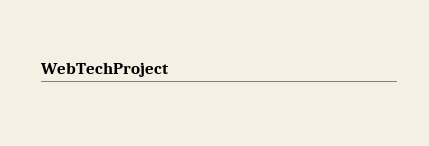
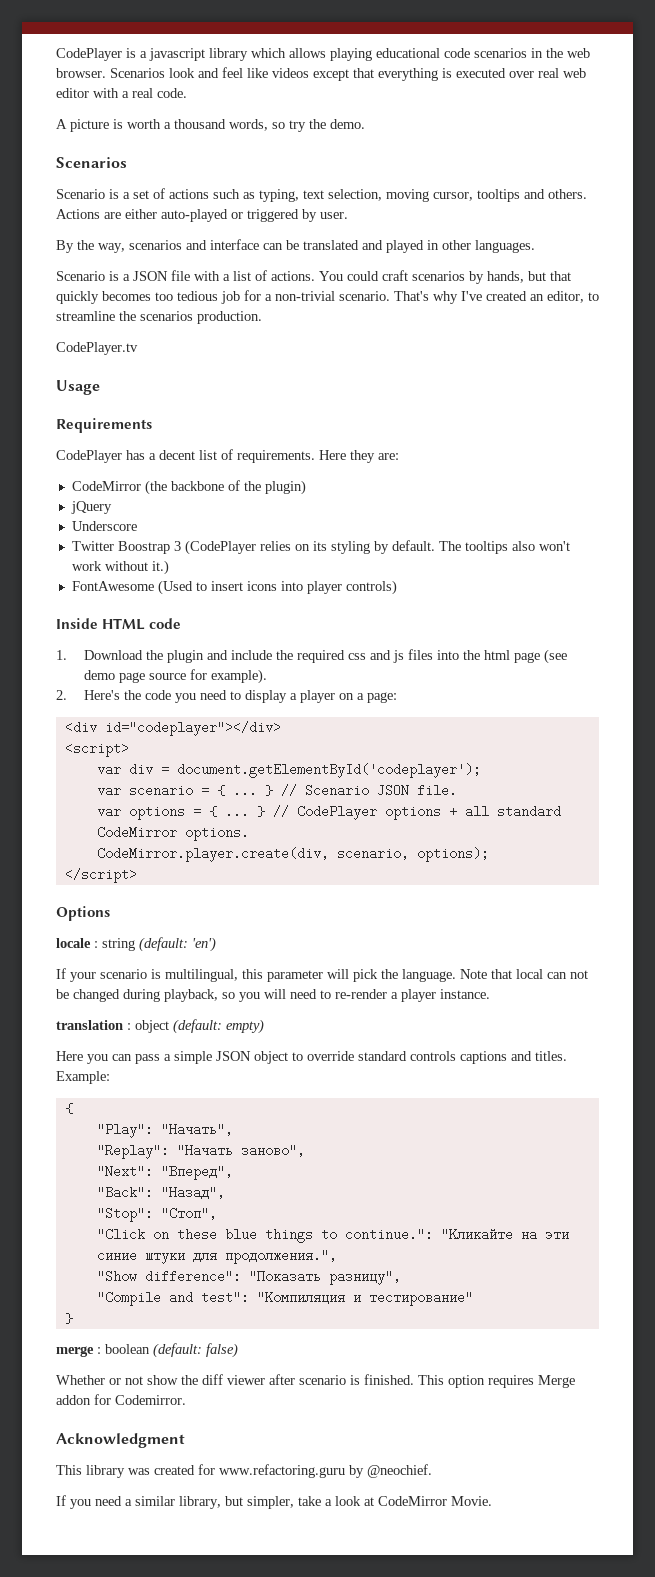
[40,62,169,77] WebTechProject -> [56,48,590,61] [56,67,586,81] [56,88,187,98] [56,119,365,132] [56,157,127,168] [56,188,587,202] [56,209,348,222] [56,239,535,253] [56,270,571,284] [56,290,599,304] [56,311,262,324] [56,342,138,355] [56,380,100,395] [56,418,152,433] [56,449,399,463] [71,480,306,495] [70,501,112,514] [71,521,137,531] [71,540,570,555] [71,560,169,575] [71,580,397,595] [56,618,182,630] [56,649,567,664] [83,669,267,684] [56,690,397,703] [64,721,281,736] [64,742,129,757] [96,763,481,778] [96,784,457,797] [96,805,561,820] [96,826,249,841] [96,847,489,862] [64,868,137,883] [56,906,110,921] [56,937,216,952] [56,968,588,982] [56,989,490,1002] [56,1019,264,1034] [56,1051,567,1064] [56,1071,110,1084] [64,1103,73,1114] [96,1121,233,1138] [96,1142,305,1159] [96,1163,233,1180] [96,1184,225,1200] [96,1205,217,1222] [96,1226,569,1243] [96,1247,337,1264] [96,1268,401,1285] [96,1289,473,1306] [64,1313,73,1324] [56,1343,238,1358] [56,1374,575,1388] [56,1394,186,1405] [56,1433,185,1448] [56,1464,432,1478] [56,1495,492,1509] CodePlayer is a javascript library which allows playing educational code scenarios in the web browser. Scenarios look and feel like videos except that everything is executed over real web editor with a real code. // A picture is worth a thousand words, so try the demo. // Scenarios // Scenario is a set of actions such as typing, text selection, moving cursor, tooltips and others. Actions are either auto-played or triggered by user. // By the way, scenarios and interface can be translated and played in other languages. // Scenario is a JSON file with a list of actions. You could craft scenarios by hands, but that quickly becomes too tedious job for a non-trivial scenario. That's why I've created an editor, to streamline the scenarios production. // CodePlayer.tv // Usage // Requirements // CodePlayer has a decent list of requirements. Here they are: // CodeMirror (the backbone of the plugin) // jQuery // Underscore // Twitter Boostrap 3 (CodePlayer relies on its styling by default. The tooltips also won't work without it.) // FontAwesome (Used to insert icons into player controls) // Inside HTML code // 1. Download the plugin and include the required css and js files into the html page (see demo page source for example). // 2. Here's the code you need to display a player on a page: // <div id="codeplayer"></div> // <script> // var div = document.getElementById('codeplayer'); // var scenario = { ... } // Scenario JSON file. // var options = { ... } // CodePlayer options + all standard CodeMirror options. // CodeMirror.player.create(div, scenario, options); // </script> // Options // locale : string (default: 'en') // If your scenario is multilingual, this parameter will pick the language. Note that local can not be changed during playback, so you will need to re-render a player instance. // translation : object (default: empty) // Here you can pass a simple JSON object to override standard controls captions and titles. Example: // { // "Play": "Начать", // "Replay": "Начать заново", // "Next": "Вперед", // "Back": "Назад", // "Stop": "Стоп", // "Click on these blue things to continue.": "Кликайте на эти синие штуки для продолжения.", // "Show difference": "Показать разницу", // "Compile and test": "Компиляция и тестирование" // } // merge : boolean (default: false) // Whether or not show the diff viewer after scenario is finished. This option requires Merge addon for Codemirror. // Acknowledgment // This library was created for www.refactoring.guru by @neochief. // If you need a similar library, but simpler, take a look at CodeMirror Movie.

